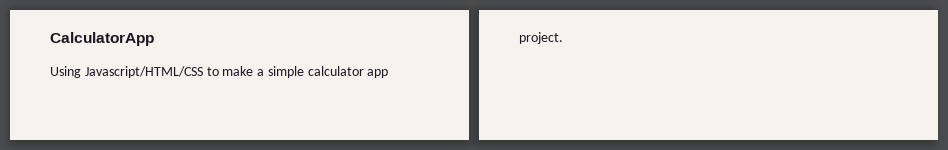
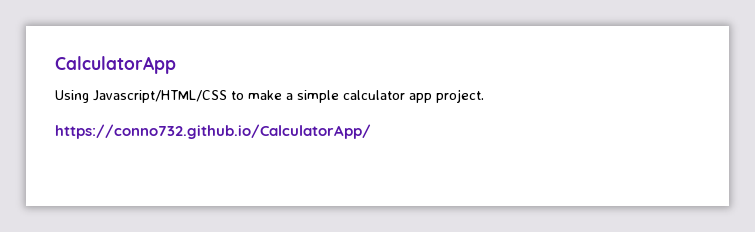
(563, 38) none -> [55,124,371,139] // https://conno732.github.io/CalculatorApp/

